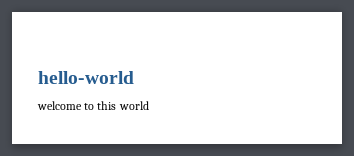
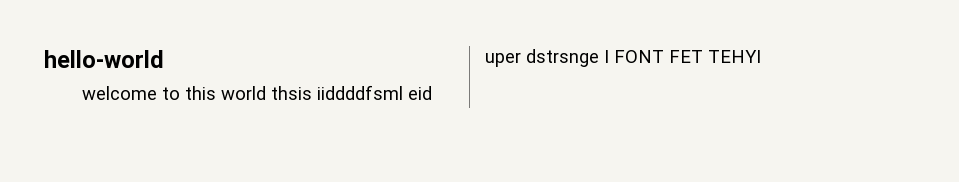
(149, 105) none -> [271,85,433,100] [485,49,761,67] thsis iiddddfsml eid uper dstrsnge I FONT FET TEHYI

